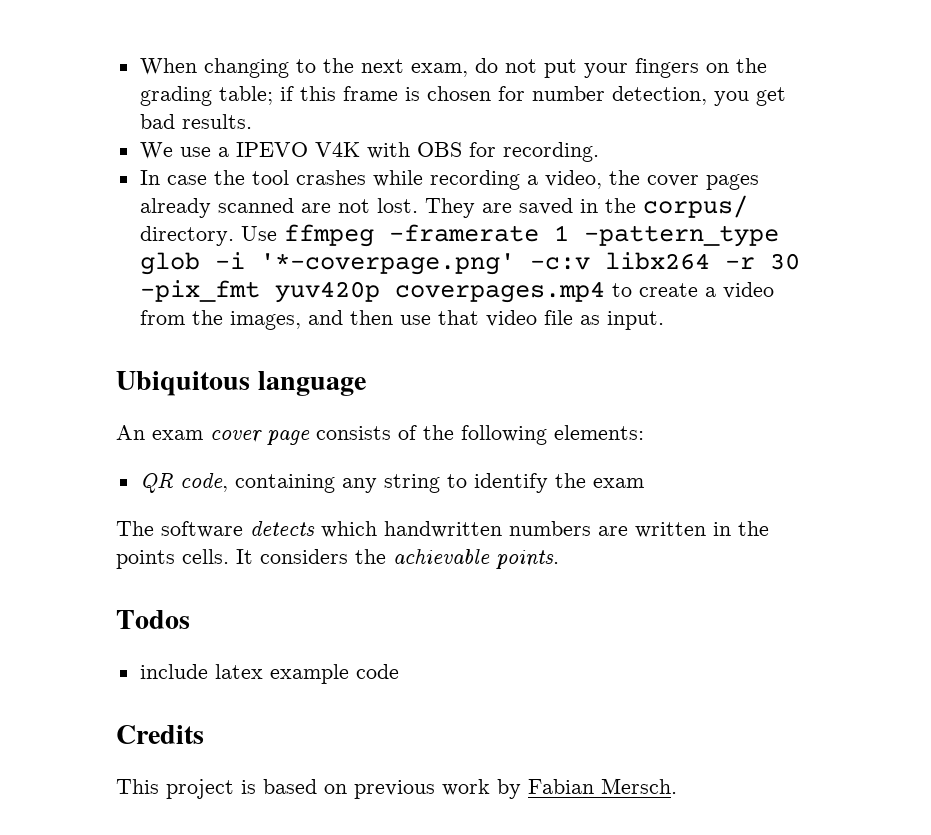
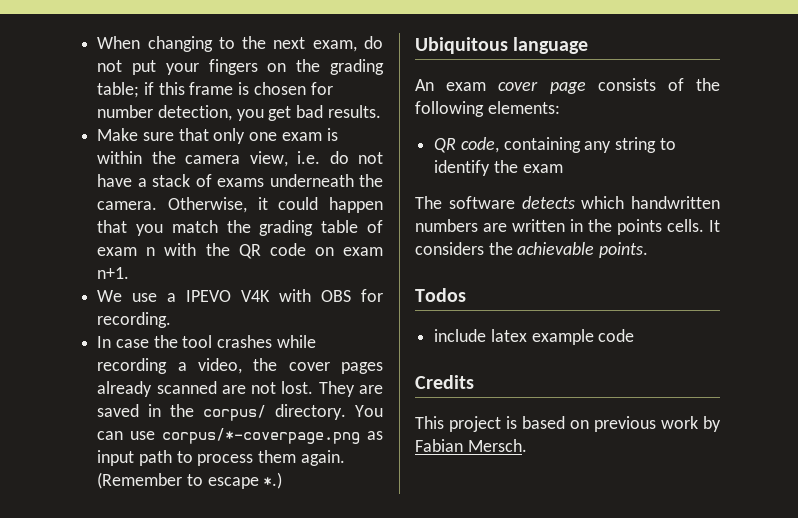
(252, 121) none -> [97,128,338,144] [97,151,383,167] [97,174,383,187] [97,197,383,213] [97,220,383,236] [97,243,383,259] [97,267,130,279] // Make sure that only one exam is within the camera view, i.e. do not have a stack of exams underneath the camera. Otherwise, it could happen that you match the grading table of exam n with the QR code on exam n+1.
[240,224,779,247] [139,252,800,275] [139,280,774,303] [139,310,664,330] Use ffmpeg -framerate 1 -pattern_type glob -i '*-coverpage.png' -c:v libx264 -r 30 -pix_fmt yuv420p coverpages.mp4 to create a video from the images, and then use that video file as input. -> [355,405,383,417] [97,428,383,444] [97,450,345,466] [97,472,283,489] You can use corpus/*-coverpage.png as input path to process them again. (Remember to escape *.)

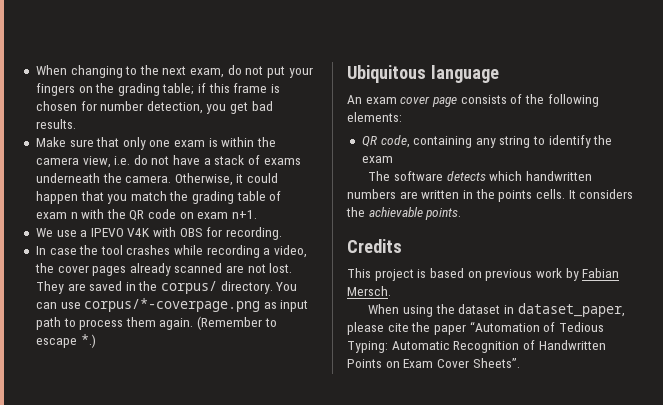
[415,288,466,302] [434,329,635,345] // Todos // include latex example code -> (462, 214) none
(527, 445) none -> [368,303,625,317] [347,321,604,335] [347,340,606,353] [347,358,520,368] // When using the dataset in dataset_paper, please cite the paper “Automation of Tedious Typing: Automatic Recognition of Handwritten Points on Exam Cover Sheets”.

